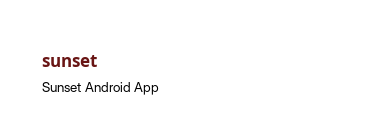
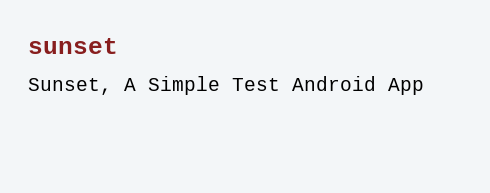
[42,82,81,92] Sunset -> [28,76,280,95] Sunset, A Simple Test

